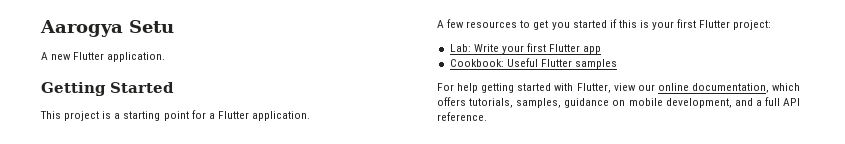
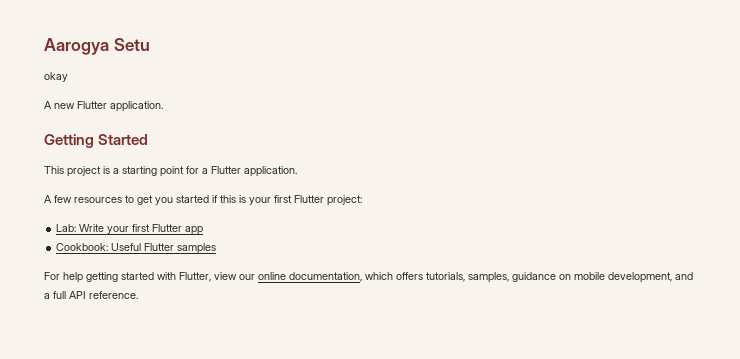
(174, 26) none -> [44,72,68,82] // okay

